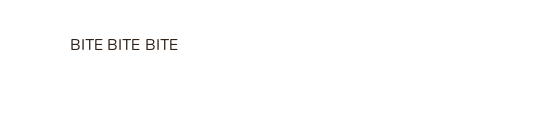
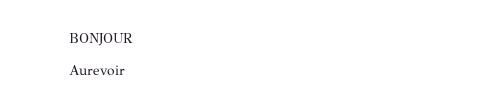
[70,39,178,50] BITE BITE BITE -> [69,33,133,46] [69,65,125,76] BONJOUR // Aurevoir

